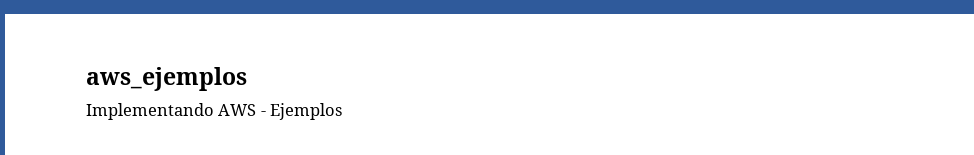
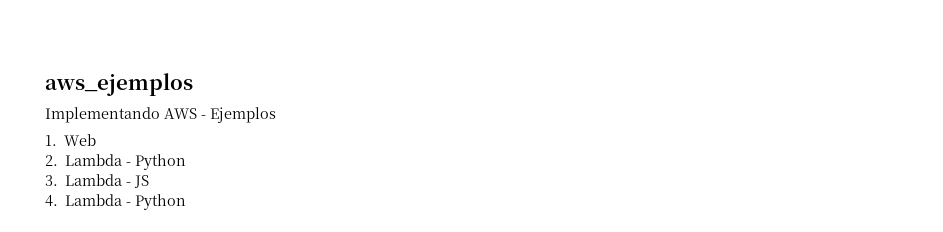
(343, 111) none -> [45,134,97,146] [45,154,187,170] [45,174,150,188] [45,194,187,210] // 1. Web // 2. Lambda - Python // 3. Lambda - JS // 4. Lambda - Python

